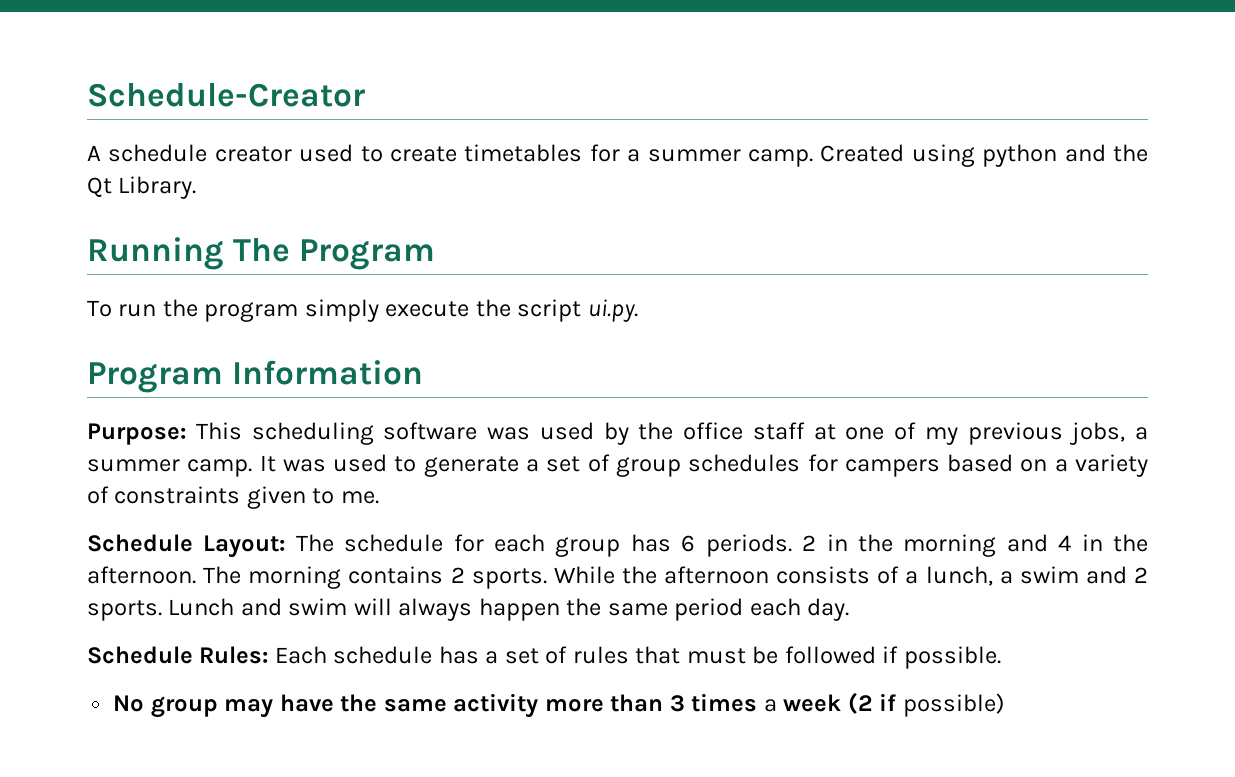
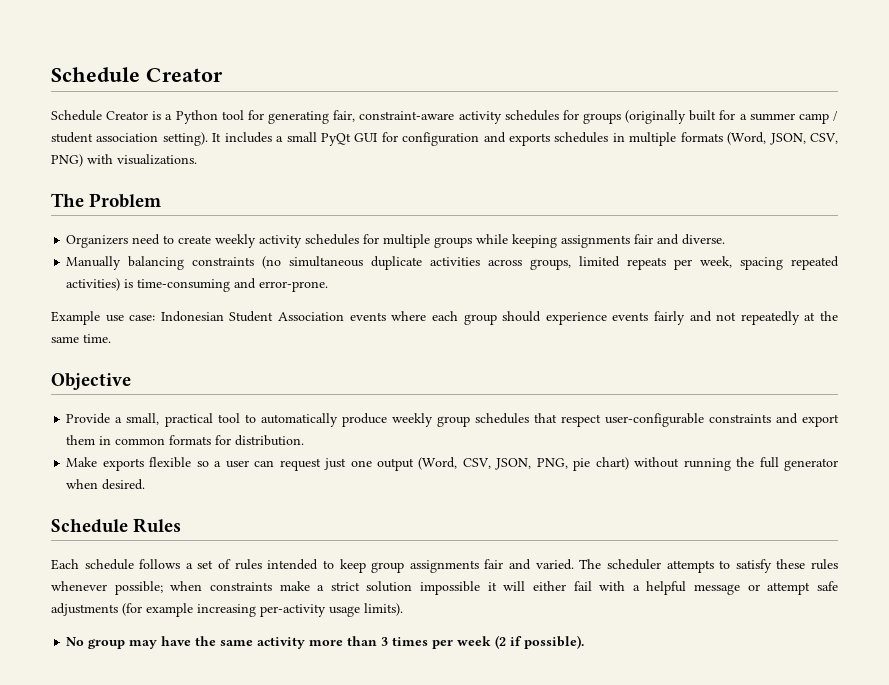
[87,83,365,107] [87,144,1148,167] [87,176,197,199] [87,237,436,270] [87,299,638,322] [87,360,424,393] [87,422,1148,445] [87,454,1148,477] [87,486,379,509] [87,534,1148,558] [87,566,1148,589] [87,598,850,621] [87,646,269,664] Schedule-Creator // A schedule creator used to create timetables for a summer camp. Created using python and the Qt Library. // Running The Program // To run the program simply execute the script ui.py. // Program Information // Purpose: This scheduling software was used by the office staff at one of my previous jobs, a summer camp. It was used to generate a set of group schedules for campers based on a variety of constraints given to me. // Schedule Layout: The schedule for each group has 6 periods. 2 in the morning and 4 in the afternoon. The morning contains 2 sports. While the afternoon consists of a lunch, a swim and 2 sports. Lunch and swim will always happen the same period each day. // Schedule Rules: -> [51,67,223,82] [51,110,838,124] [51,132,839,146] [51,154,197,167] [51,193,162,208] [66,234,726,248] [66,256,839,270] [66,278,329,292] [51,311,838,325] [51,334,111,343] [51,373,131,390] [66,413,840,427] [66,435,305,446] [66,457,839,471] [66,479,146,490] [51,518,182,533] Schedule Creator // Schedule Creator is a Python tool for generating fair, constraint-aware activity schedules for groups (originally built for a summer camp / student association setting). It includes a small PyQt GUI for configuration and exports schedules in multiple formats (Word, JSON, CSV, PNG) with visualizations. // The Problem // Organizers need to create weekly activity schedules for multiple groups while keeping assignments fair and diverse. // Manually balancing constraints (no simultaneous duplicate activities across groups, limited repeats per week, spacing repeated activities) is time-consuming and error-prone. // Example use case: Indonesian Student Association events where each group should experience events fairly and not repeatedly at the same time. // Objective // Provide a small, practical tool to automatically produce weekly group schedules that respect user-configurable constraints and export them in common formats for distribution. // Make exports flexible so a user can request just one output (Word, CSV, JSON, PNG, pie chart) without running the full generator when desired. // Schedule Rules //
[438,646,479,664] has -> [139,559,181,569] follows
[635,646,1001,669] that must be followed if possible. -> [267,559,838,573] [51,581,839,595] [51,603,403,617] intended to keep group assignments fair and varied. The scheduler attempts to satisfy these rules whenever possible; when constraints make a strict solution impossible it will either fail with a helpful message or attempt safe adjustments (for example increasing per-activity usage limits).
[763,699,777,712] a -> [432,640,454,649] per
[902,693,1005,717] possible) -> [524,635,585,649] possible).

